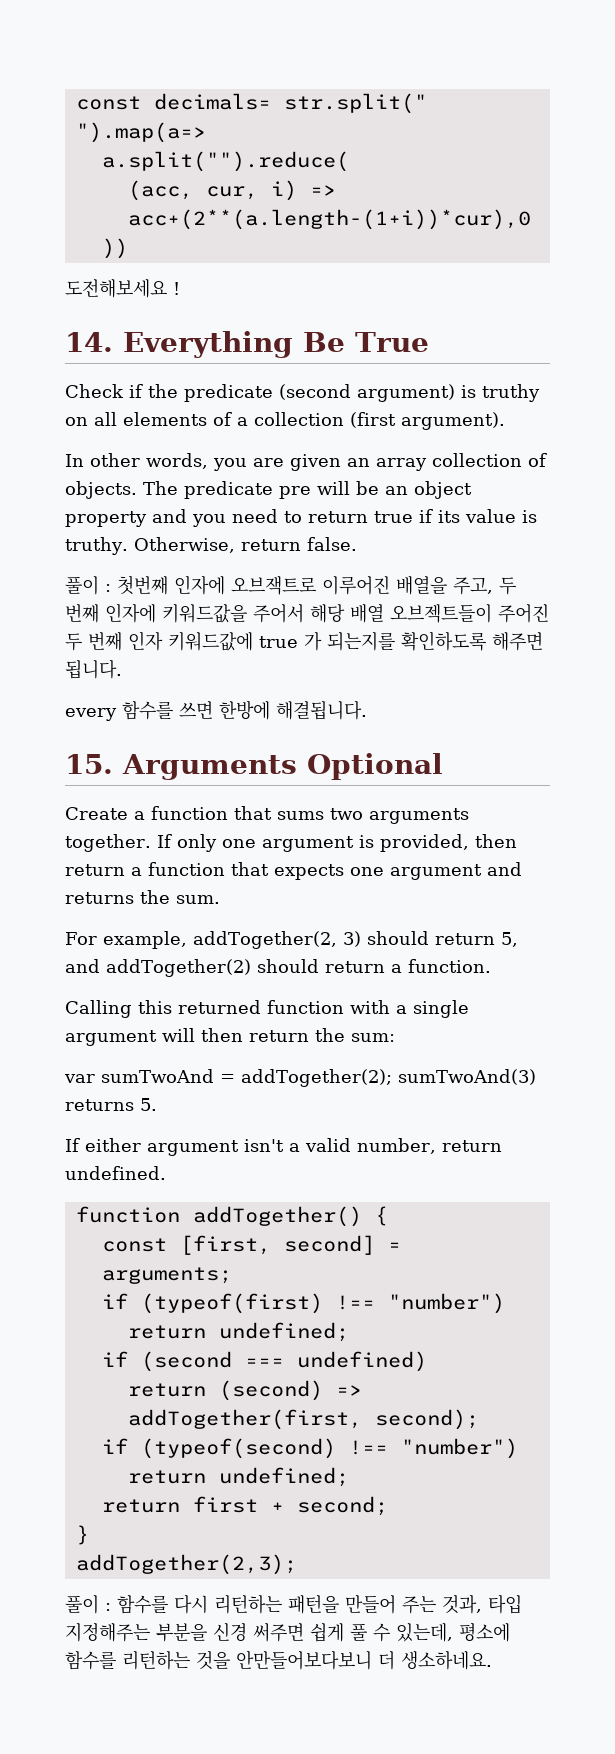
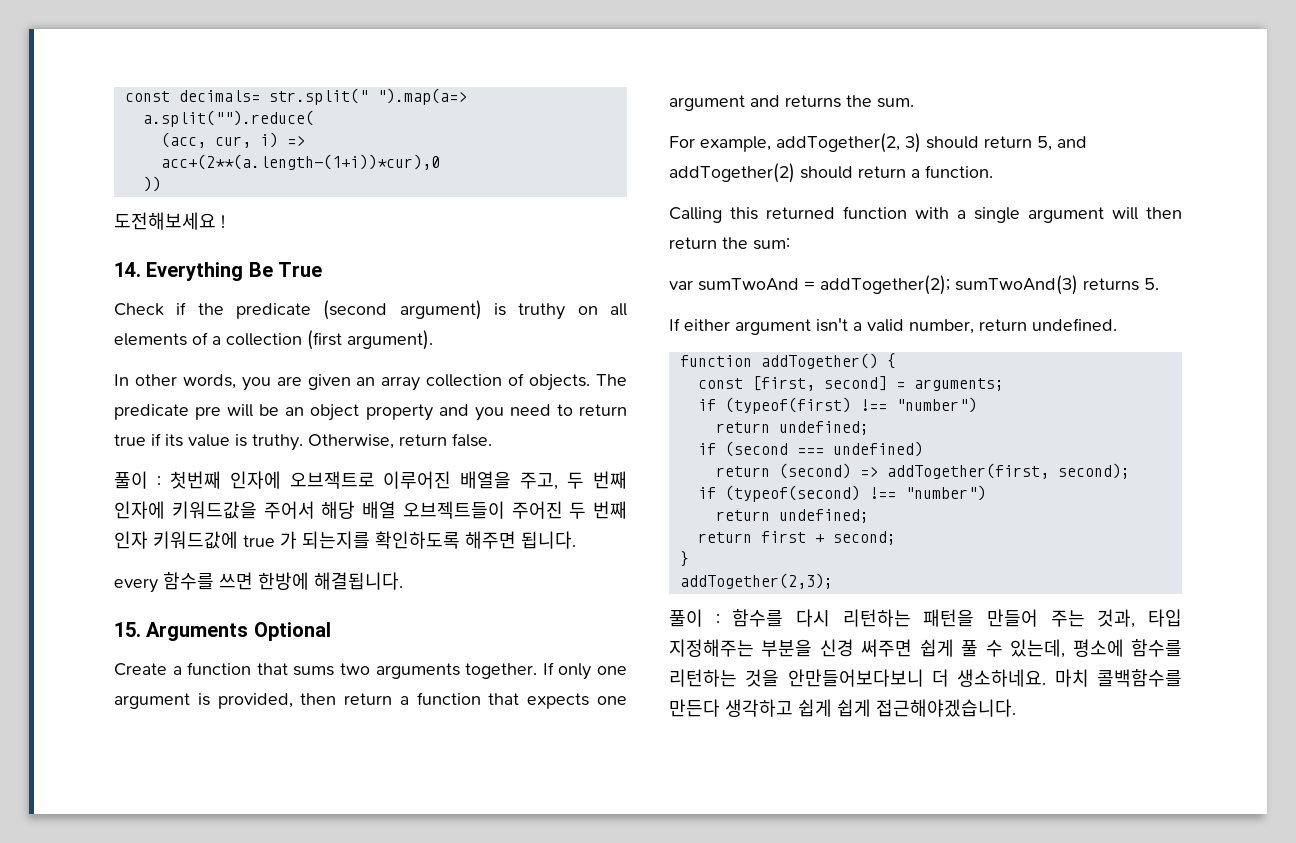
(492, 1660) none -> [1054,669,1182,687] [669,699,1016,717] 마치 콜백함수를 만든다 생각하고 쉽게 쉽게 접근해야겠습니다.

